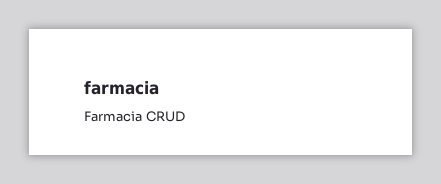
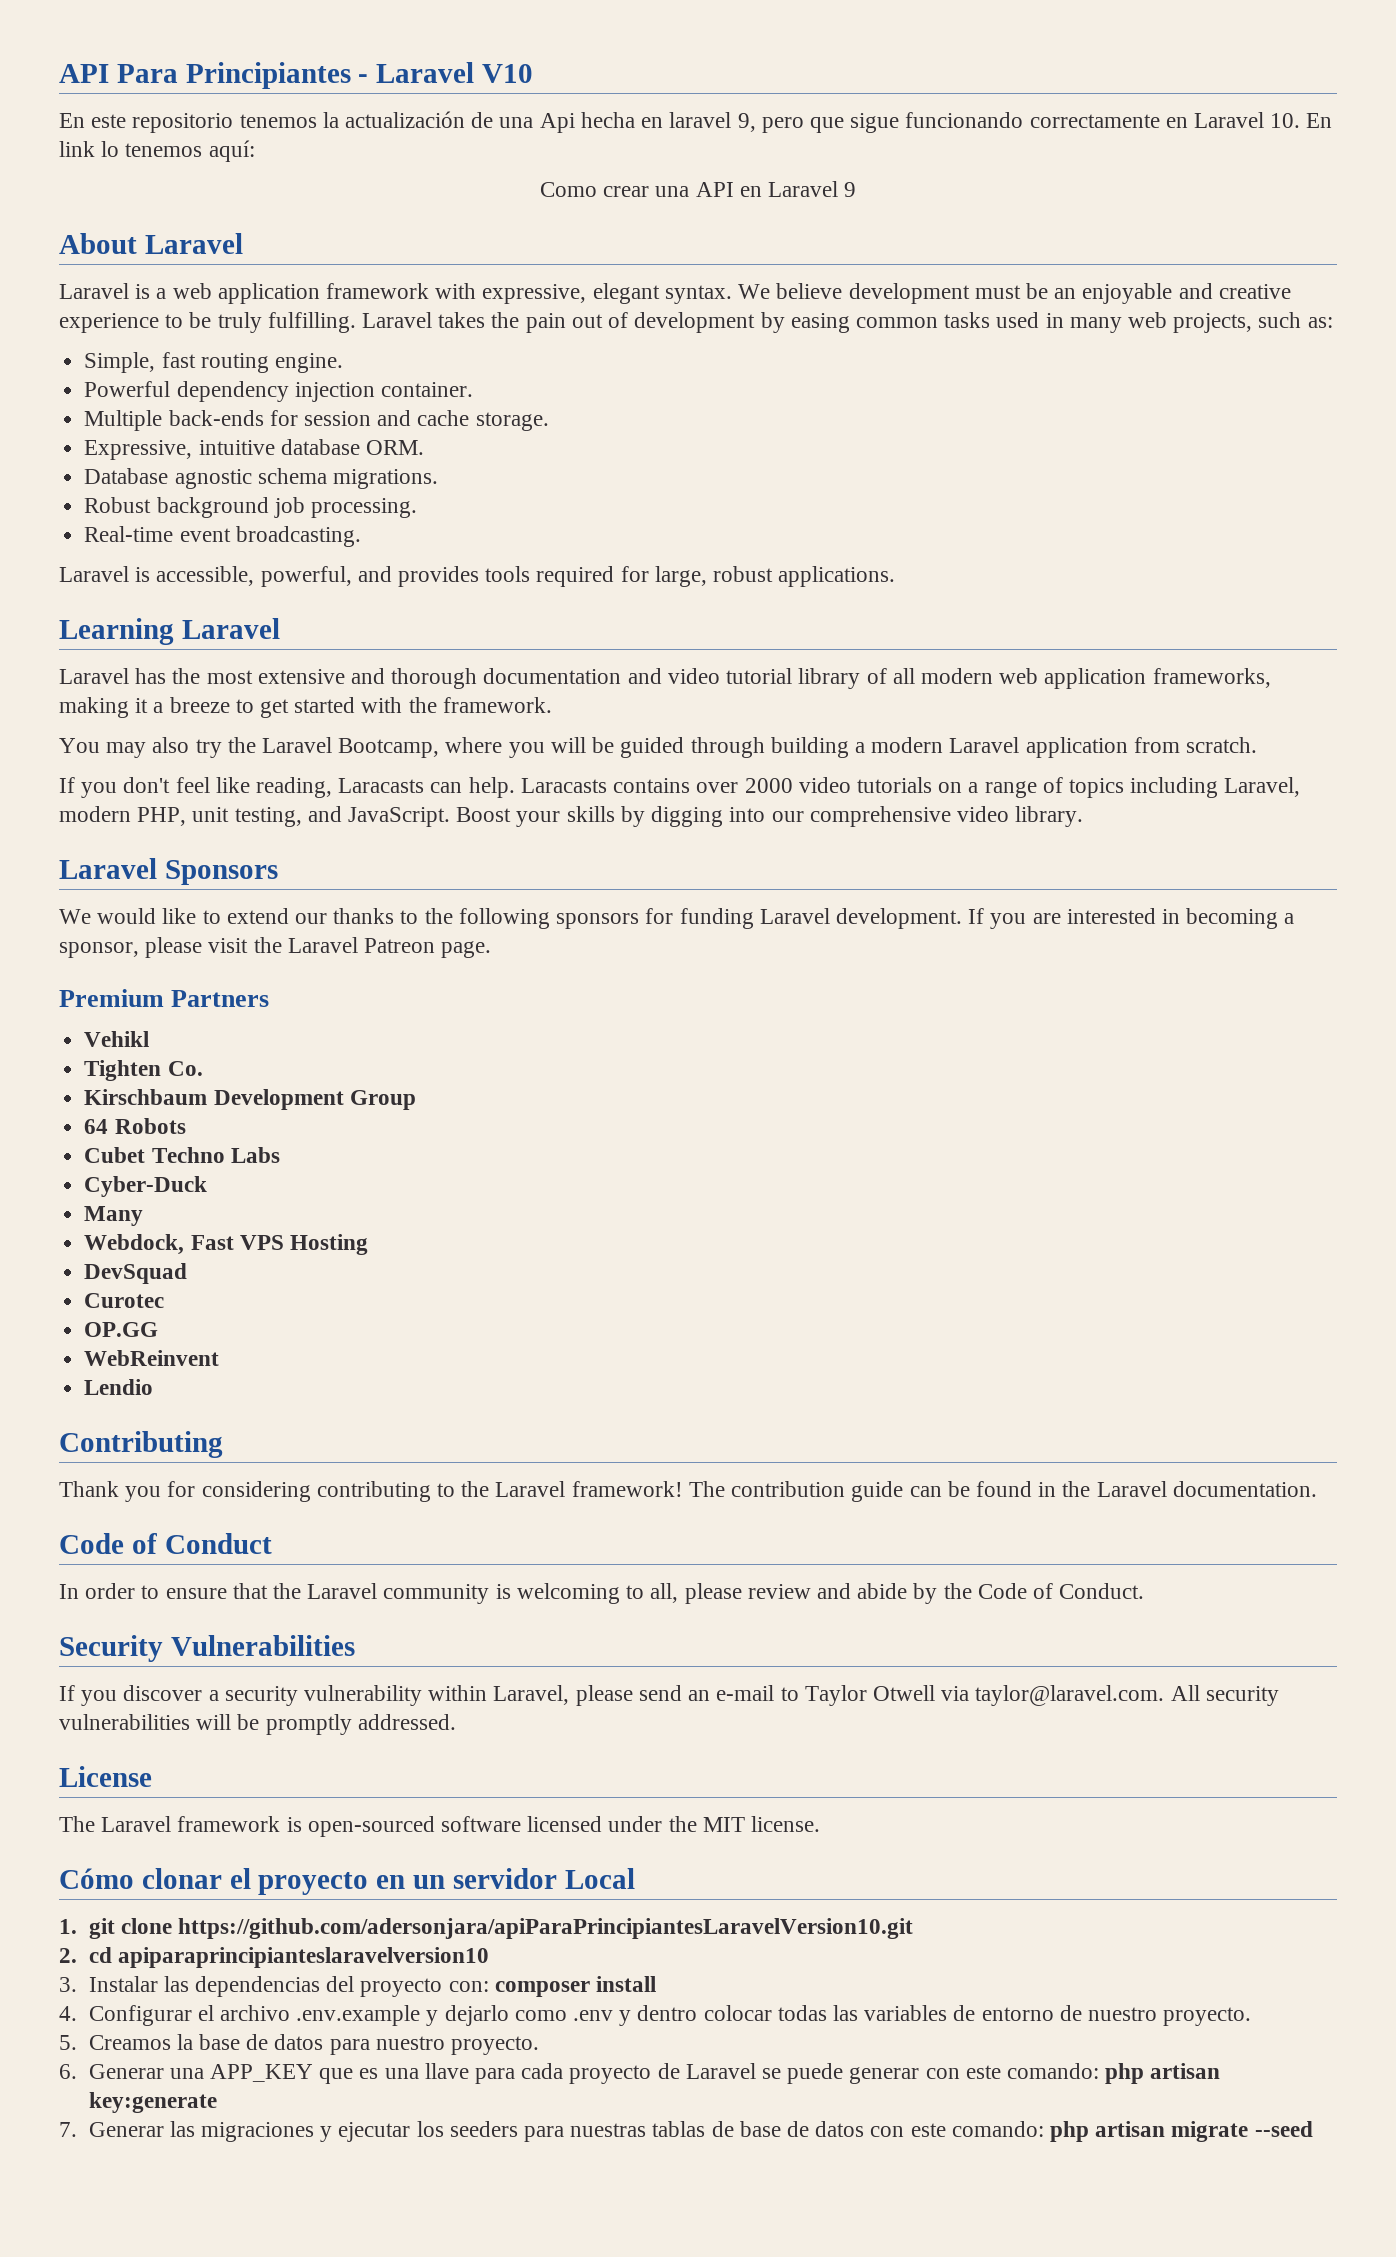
[84,81,159,95] [84,111,185,122] farmacia // Farmacia CRUD -> [59,62,534,89] [59,111,1333,133] [59,140,255,162] [539,181,857,197] [59,233,243,254] [59,283,1291,304] [59,312,1333,333] [84,352,343,373] [84,381,473,402] [84,410,549,431] [84,439,424,460] [84,468,438,489] [84,497,417,518] [84,526,361,547] [59,566,896,587] [59,618,280,645] [59,668,1271,689] [59,697,552,718] [59,737,1257,758] [59,777,1301,798] [59,806,1084,827] [59,858,278,885] [59,908,1295,929] [59,937,492,958] [59,989,270,1007] [84,1031,150,1047] [84,1060,203,1081] [84,1089,416,1110] [84,1118,186,1134] [84,1147,280,1163] [84,1176,208,1197] [84,1206,144,1226] [84,1234,368,1255] [84,1263,188,1284] [84,1293,165,1308] [84,1322,159,1337] [84,1350,220,1366] [84,1379,154,1395] [59,1431,223,1458] [59,1481,1317,1502] [59,1533,272,1554] [59,1583,1145,1604] [59,1635,355,1662] [59,1685,1279,1706] [59,1714,456,1735] [59,1766,152,1787] [59,1816,821,1837] [59,1868,635,1895] [59,1918,913,1939] [59,1947,489,1968] [59,1976,656,1997] [59,2005,1252,2026] [59,2034,539,2055] [59,2063,1221,2084] [88,2092,217,2113] [59,2121,1313,2142] API Para Principiantes - Laravel V10 // En este repositorio tenemos la actualización de una Api hecha en laravel 9, pero que sigue funcionando correctamente en Laravel 10. En link lo tenemos aquí: // Como crear una API en Laravel 9 // About Laravel // Laravel is a web application framework with expressive, elegant syntax. We believe development must be an enjoyable and creative experience to be truly fulfilling. Laravel takes the pain out of development by easing common tasks used in many web projects, such as: // Simple, fast routing engine. // Powerful dependency injection container. // Multiple back-ends for session and cache storage. // Expressive, intuitive database ORM. // Database agnostic schema migrations. // Robust background job processing. // Real-time event broadcasting. // Laravel is accessible, powerful, and provides tools required for large, robust applications. // Learning Laravel // Laravel has the most extensive and thorough documentation and video tutorial library of all modern web application frameworks, making it a breeze to get started with the framework. // You may also try the Laravel Bootcamp, where you will be guided through building a modern Laravel application from scratch. // If you don't feel like reading, Laracasts can help. Laracasts contains over 2000 video tutorials on a range of topics including Laravel, modern PHP, unit testing, and JavaScript. Boost your skills by digging into our comprehensive video library. // Laravel Sponsors // We would like to extend our thanks to the following sponsors for funding Laravel development. If you are interested in becoming a sponsor, please visit the Laravel Patreon page. // Premium Partners // Vehikl // Tighten Co. // Kirschbaum Development Group // 64 Robots // Cubet Techno Labs // Cyber-Duck // Many // Webdock, Fast VPS Hosting // DevSquad // Curotec // OP.GG // WebReinvent // Lendio // Contributing // Thank you for considering contributing to the Laravel framework! The contribution guide can be found in the Laravel documentation. // Code of Conduct // In order to ensure that the Laravel community is welcoming to all, please review and abide by the Code of Conduct. // Security Vulnerabilities // If you discover a security vulnerability within Laravel, please send an e-mail to Taylor Otwell via taylor@laravel.com. All security vulnerabilities will be promptly addressed. // License // The Laravel framework is open-sourced software licensed under the MIT license. // Cómo clonar el proyecto en un servidor Local // 1. git clone https://github.com/adersonjara/apiParaPrincipiantesLaravelVersion10.git // 2. cd apiparaprincipianteslaravelversion10 // 3. Instalar las dependencias del proyecto con: composer install // 4. Configurar el archivo .env.example y dejarlo como .env y dentro colocar todas las variables de entorno de nuestro proyecto. // 5. Creamos la base de datos para nuestro proyecto. // 6. Generar una APP_KEY que es una llave para cada proyecto de Laravel se puede generar con este comando: php artisan key:generate // 7. Generar las migraciones y ejecutar los seeders para nuestras tablas de base de datos con este comando: php artisan migrate --seed

